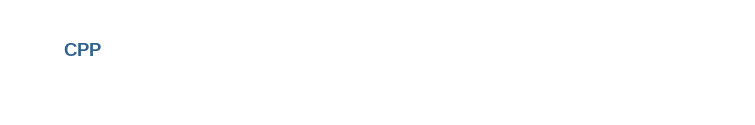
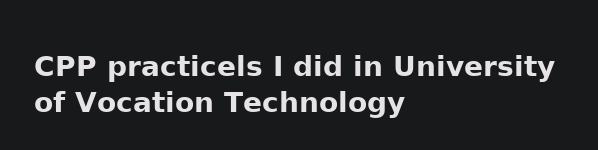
(101, 49) none -> [107,55,555,82] [34,91,405,118] practicels I did in University of Vocation Technology

